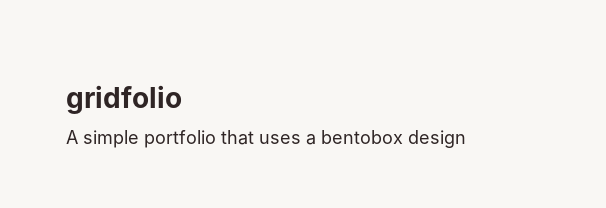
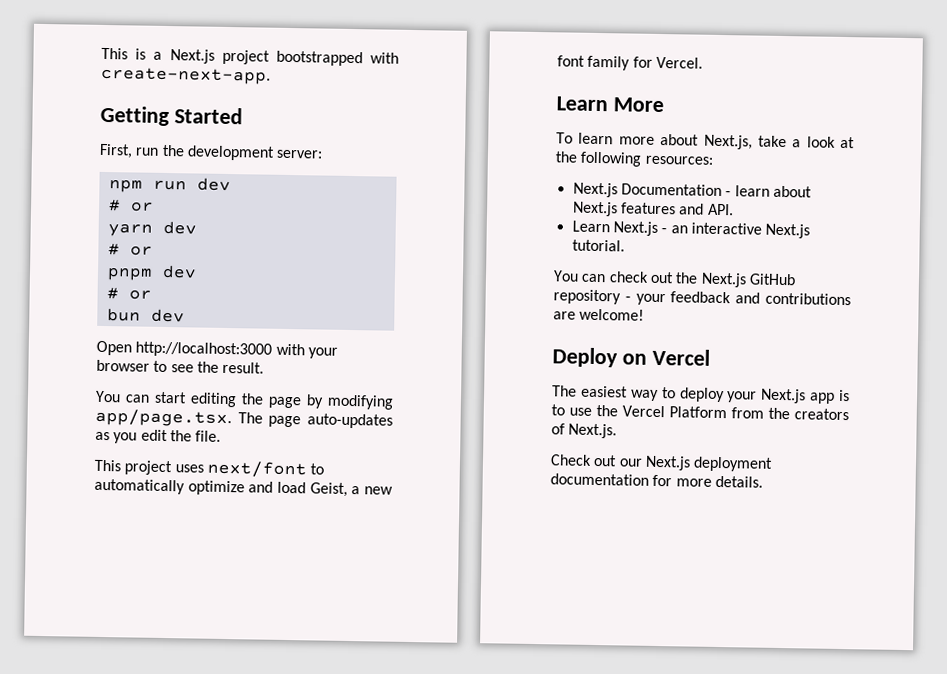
[66,85,182,114] [66,130,466,148] gridfolio // A simple portfolio that uses a bentobox design -> [101,47,399,67] [101,66,271,85] [100,105,243,127] [99,143,324,161] [108,177,231,193] [107,199,154,212] [107,220,197,237] [107,243,153,256] [106,264,197,281] [106,287,152,300] [106,308,185,323] [96,340,338,359] [96,359,265,374] [95,390,394,410] [95,408,394,429] [95,429,222,444] [94,459,325,479] [94,478,393,497] [557,55,703,71] [556,96,664,113] [556,132,855,150] [555,151,713,167] [572,182,812,198] [571,201,734,217] [571,220,811,239] [571,239,625,252] [553,270,796,288] [553,289,851,306] [553,308,645,321] [552,347,710,368] [552,385,850,404] [551,404,849,421] [551,423,618,439] [550,454,774,472] [550,473,763,488] This is a Next.js project bootstrapped with create-next-app. // Getting Started // First, run the development server: // npm run dev // # or // yarn dev // # or // pnpm dev // # or // bun dev // Open http://localhost:3000 with your browser to see the result. // You can start editing the page by modifying app/page.tsx. The page auto-updates as you edit the file. // This project uses next/font to automatically optimize and load Geist, a new font family for Vercel. // Learn More // To learn more about Next.js, take a look at the following resources: // Next.js Documentation - learn about Next.js features and API. // Learn Next.js - an interactive Next.js tutorial. // You can check out the Next.js GitHub repository - your feedback and contributions are welcome! // Deploy on Vercel // The easiest way to deploy your Next.js app is to use the Vercel Platform from the creators of Next.js. // Check out our Next.js deployment documentation for more details.

